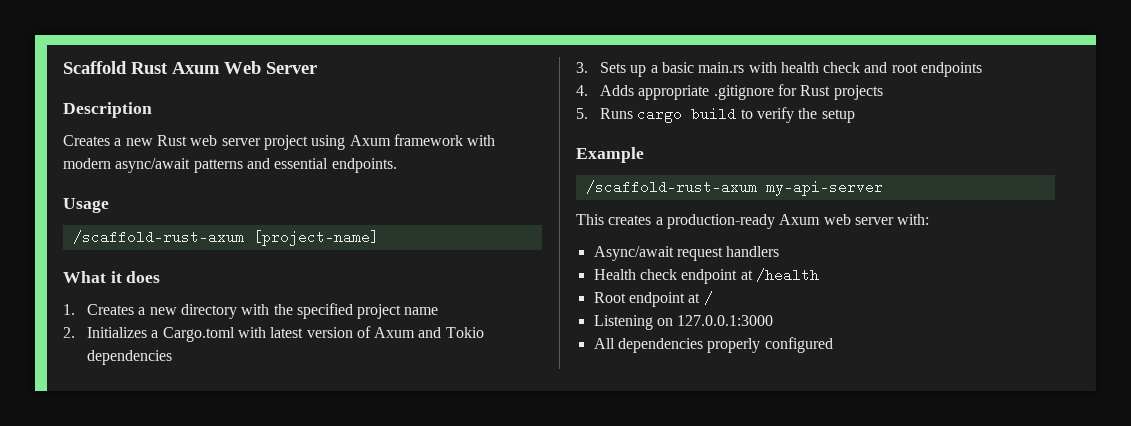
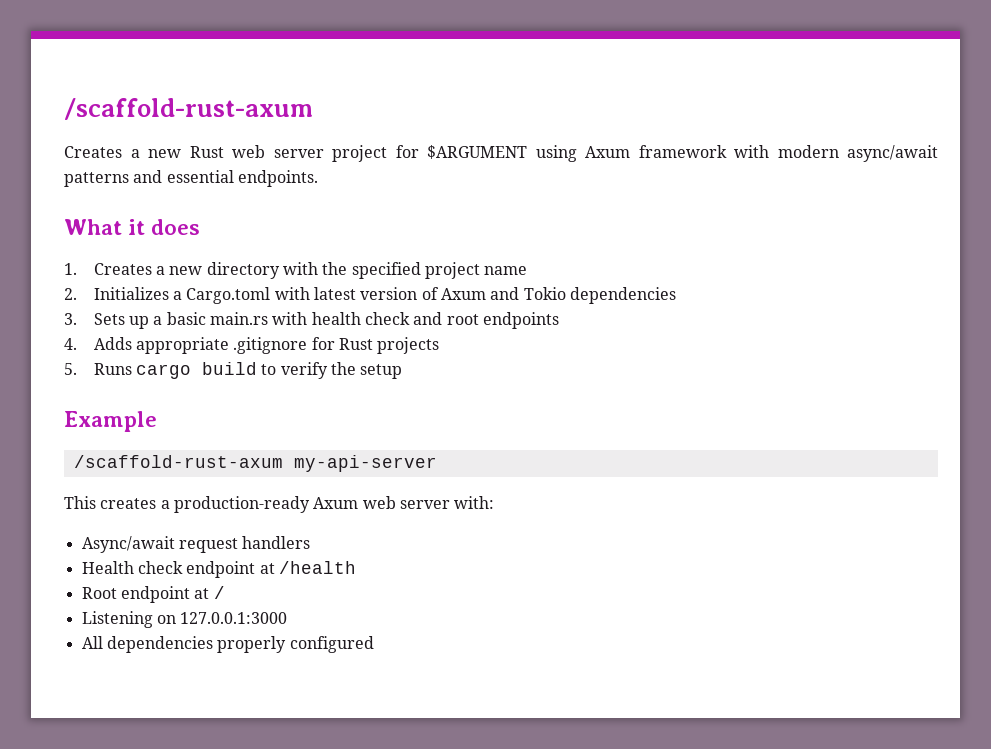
[63,61,317,74] [63,102,152,118] Scaffold Rust Axum Web Server // Description -> [64,98,313,120] /scaffold-rust-axum
(308, 142) none -> [395,145,527,159] for $ARGUMENT
[63,198,109,213] [72,230,379,246] // Usage // /scaffold-rust-axum [project-name] -> (318, 178) none

